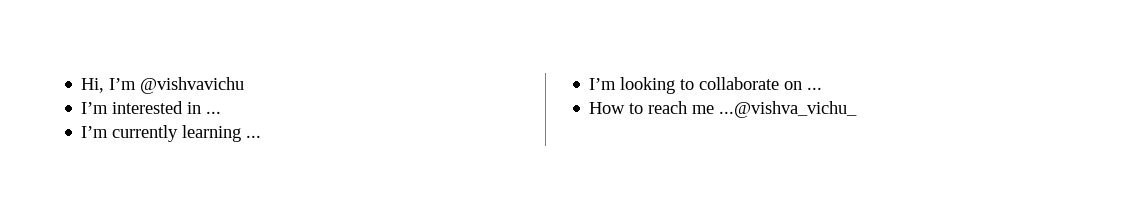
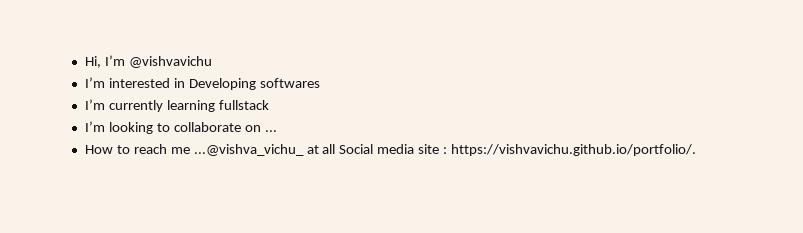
[206,111,222,114] ... -> [188,78,320,90] Developing softwares
[246,135,262,138] ... -> [218,100,269,110] fullstack
(858, 109) none -> [306,144,697,156] at all Social media site : https://vishvavichu.github.io/portfolio/.

